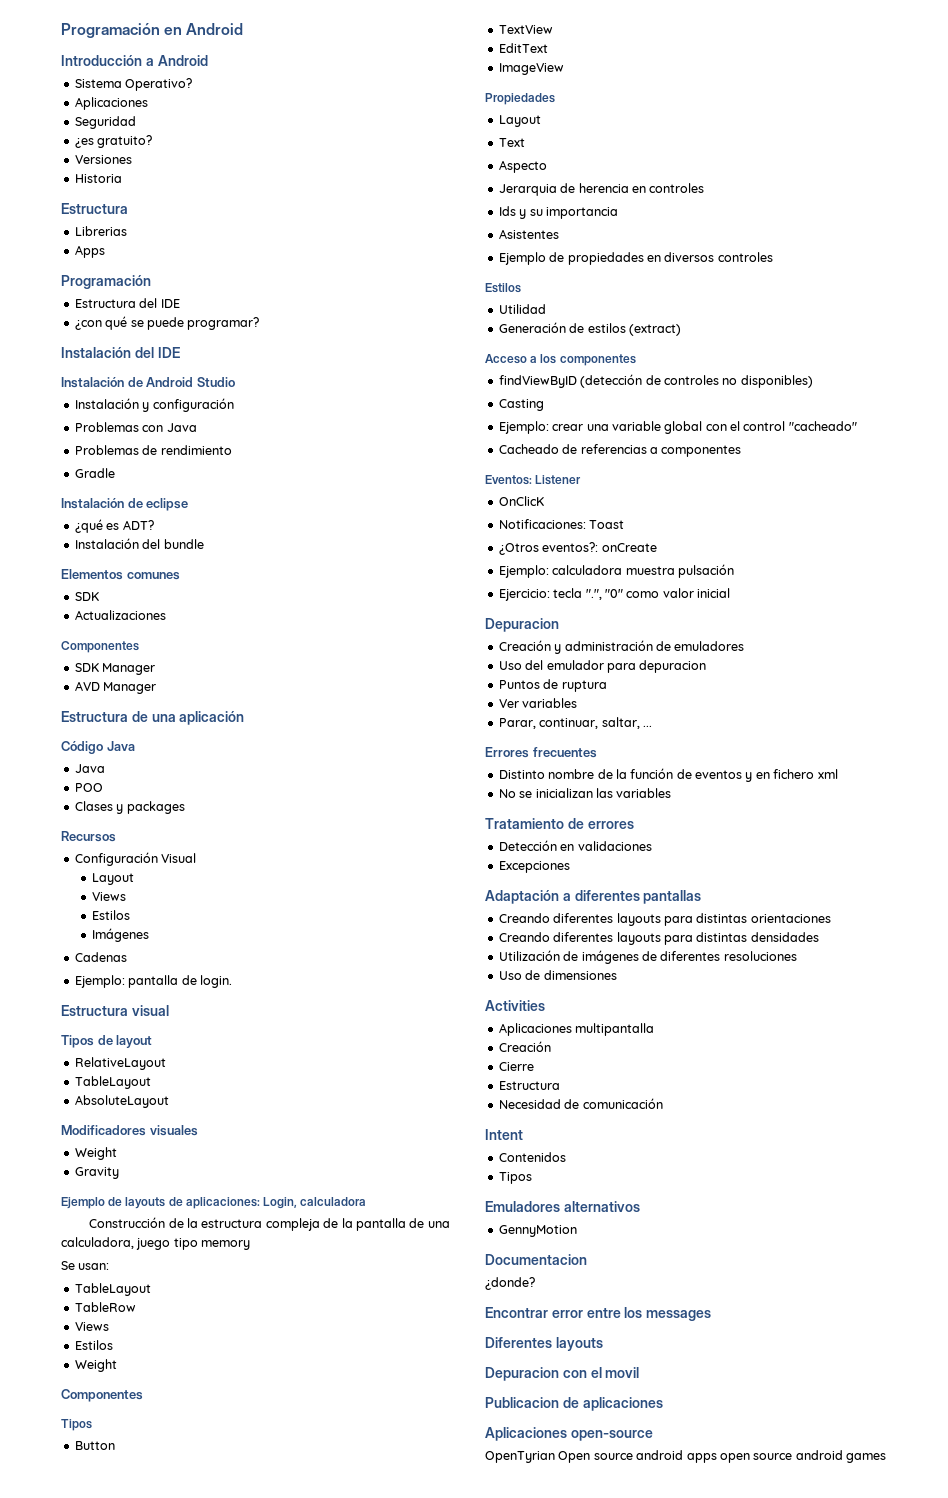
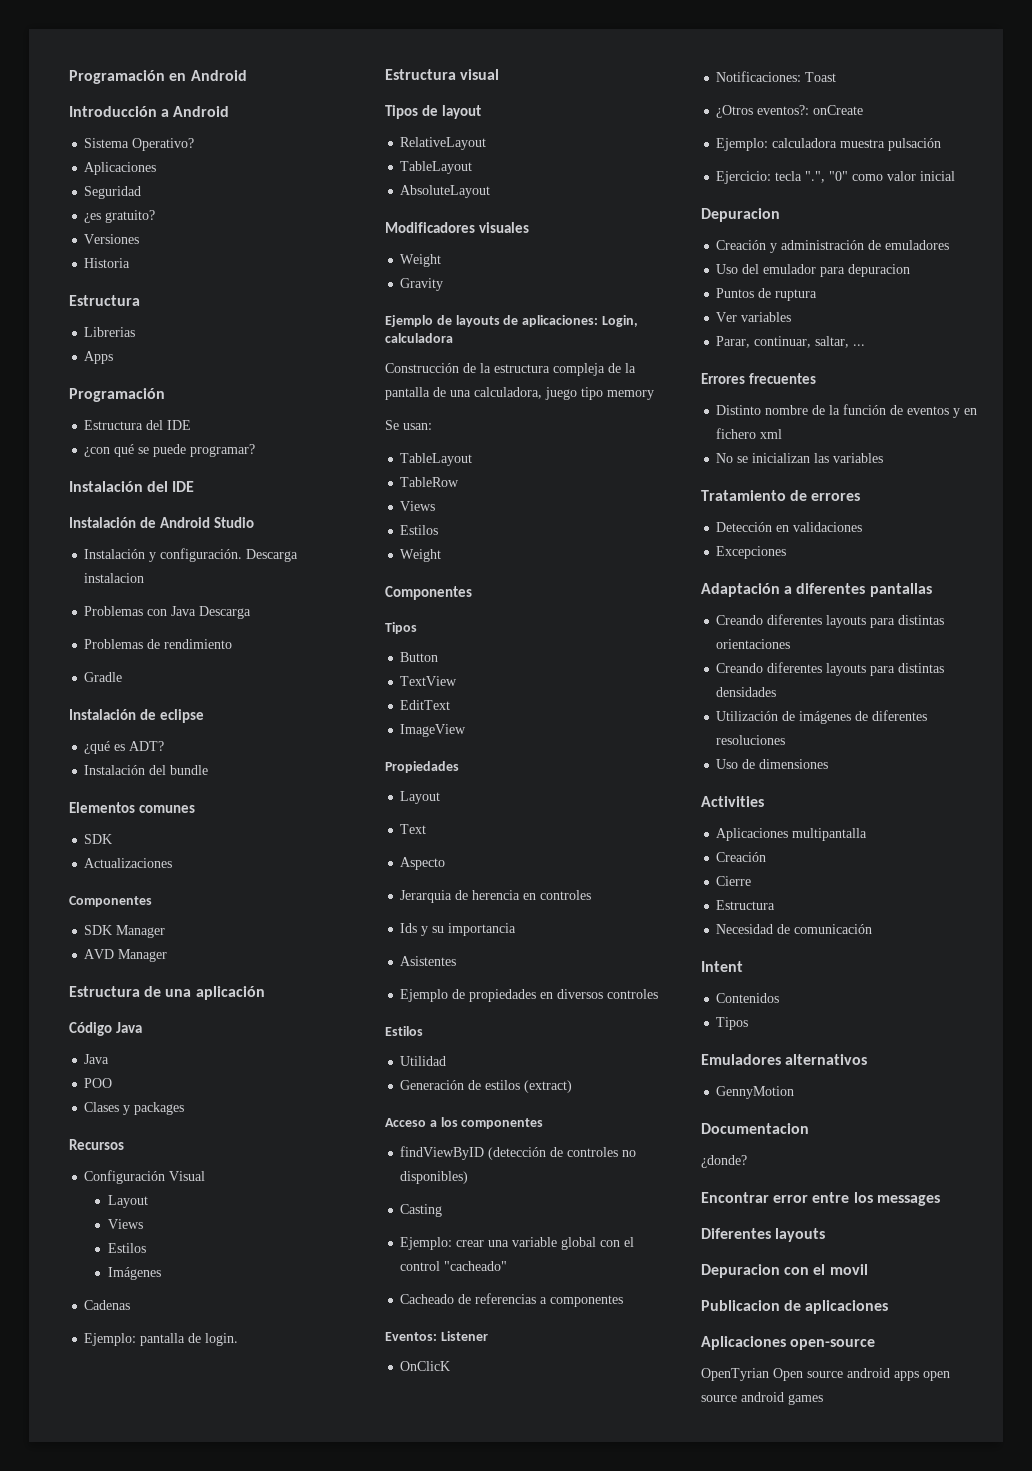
[152,398,234,412] configuración -> [160,548,299,562] [84,573,145,583] configuración. Descarga instalacion
(197, 427) none -> [199,606,252,619] Descarga

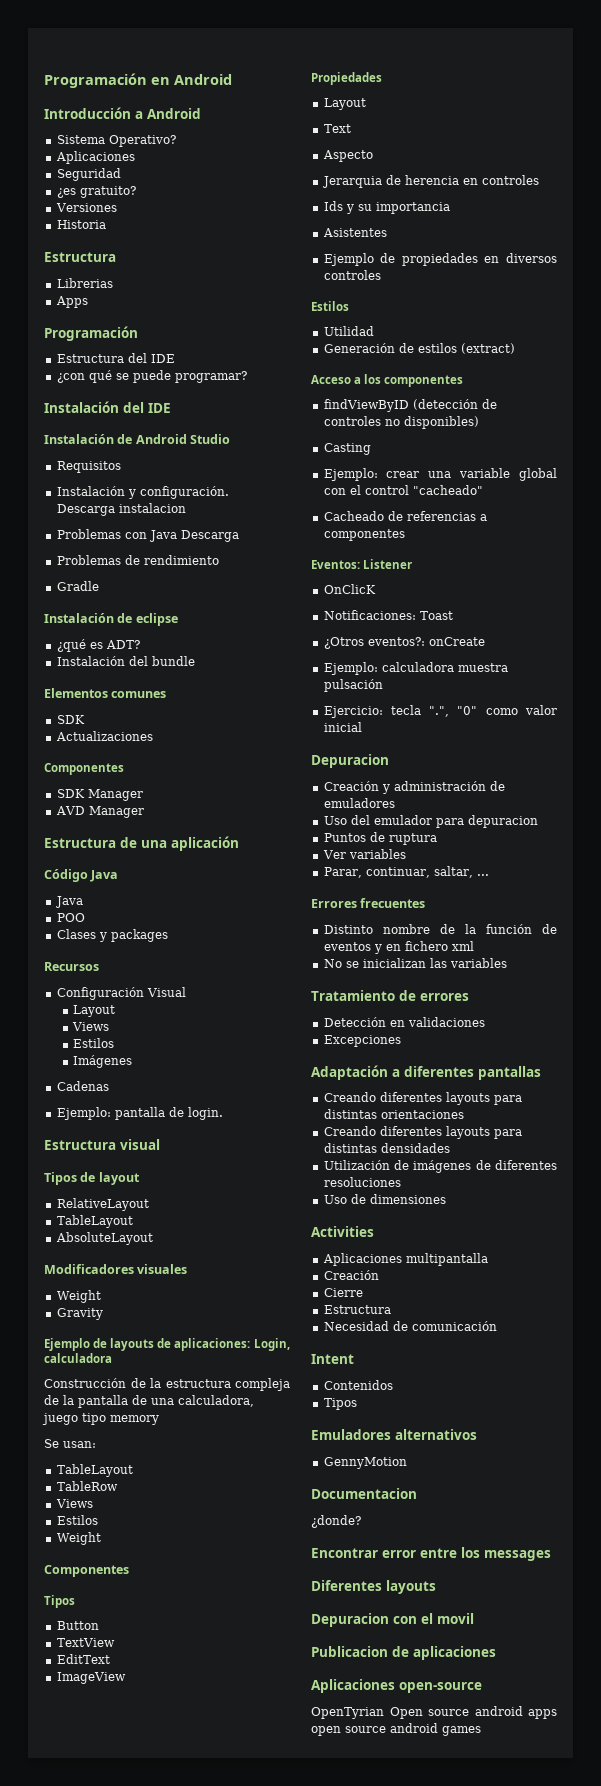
(254, 522) none -> [56,461,121,473] // Requisitos

